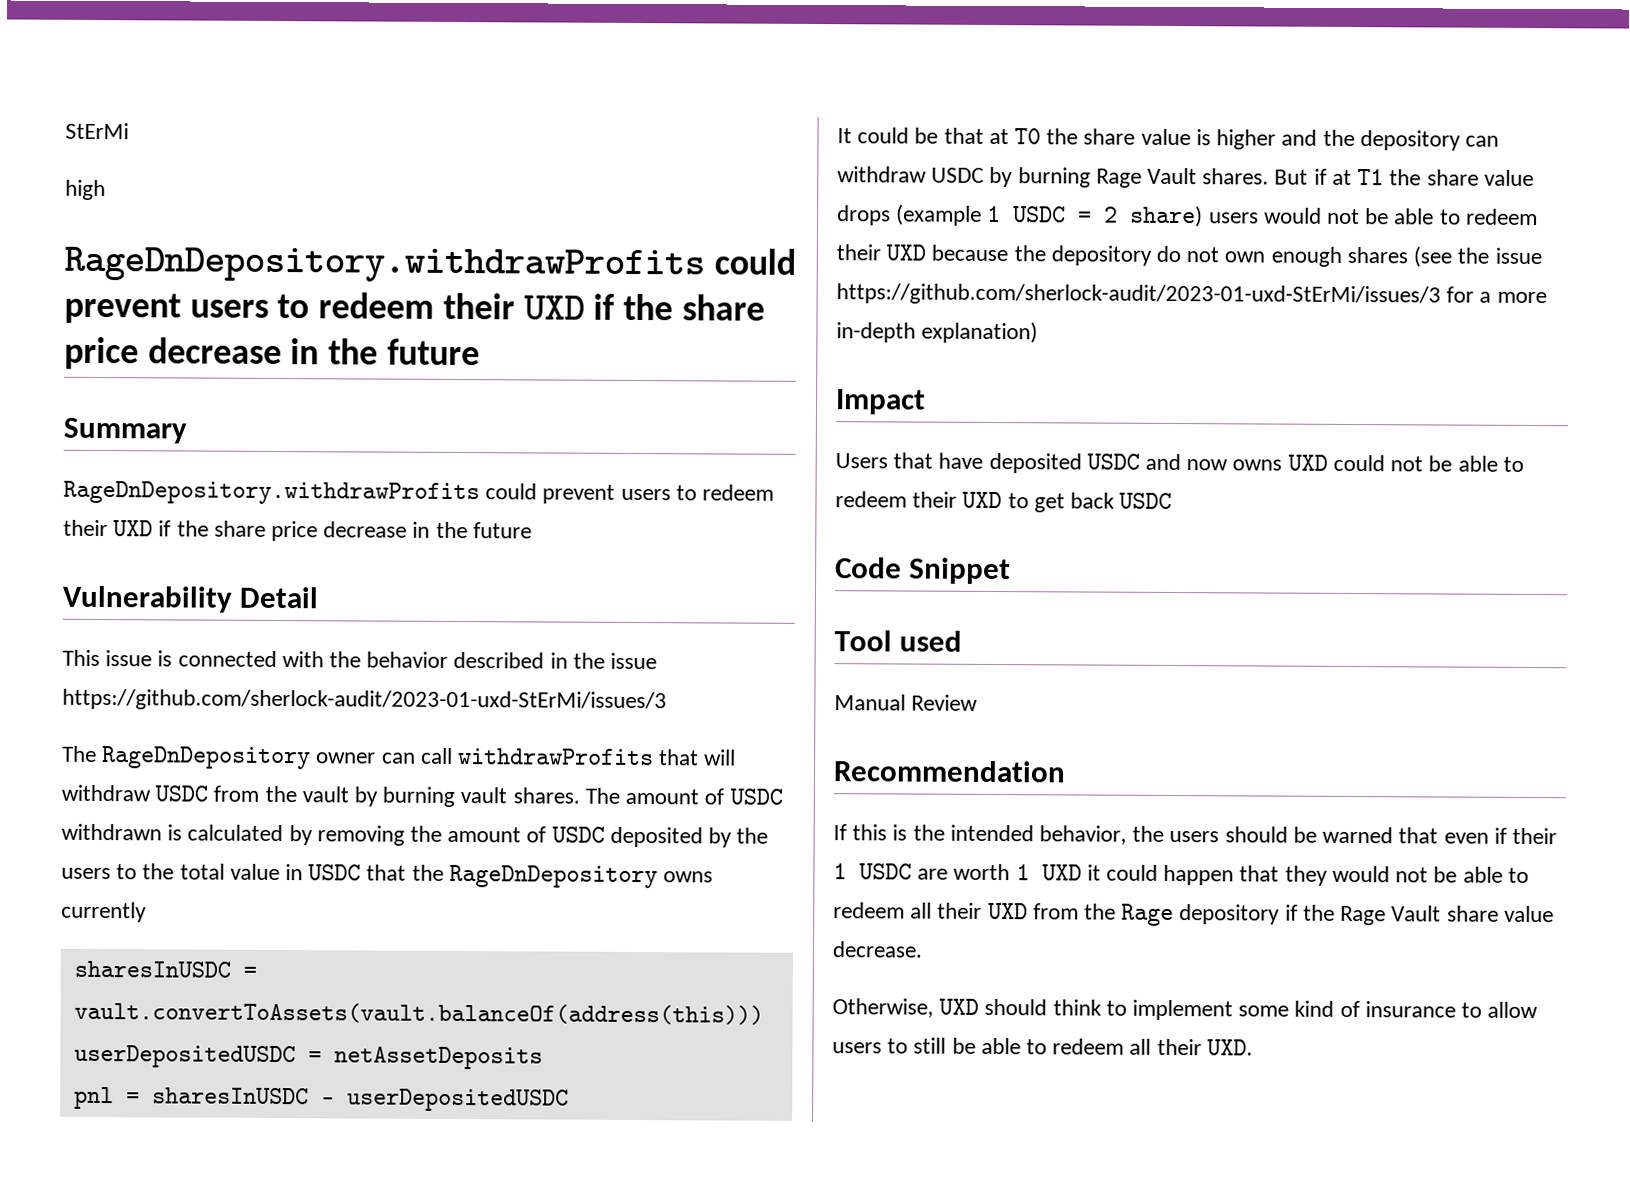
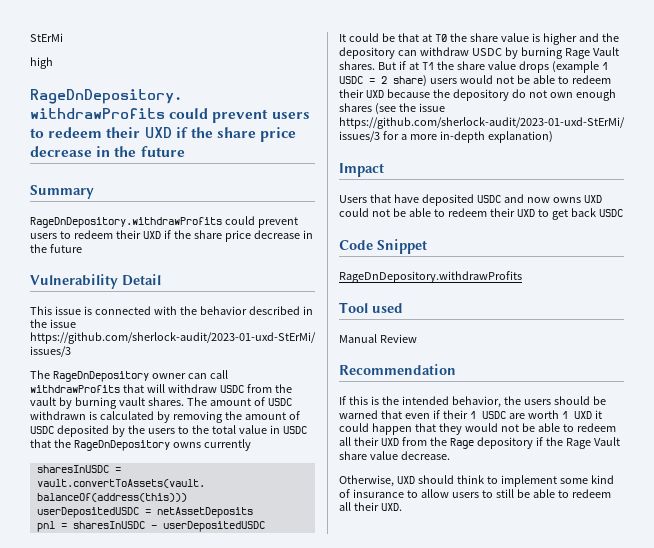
(1012, 571) none -> [339,271,522,283] // RageDnDepository.withdrawProfits

